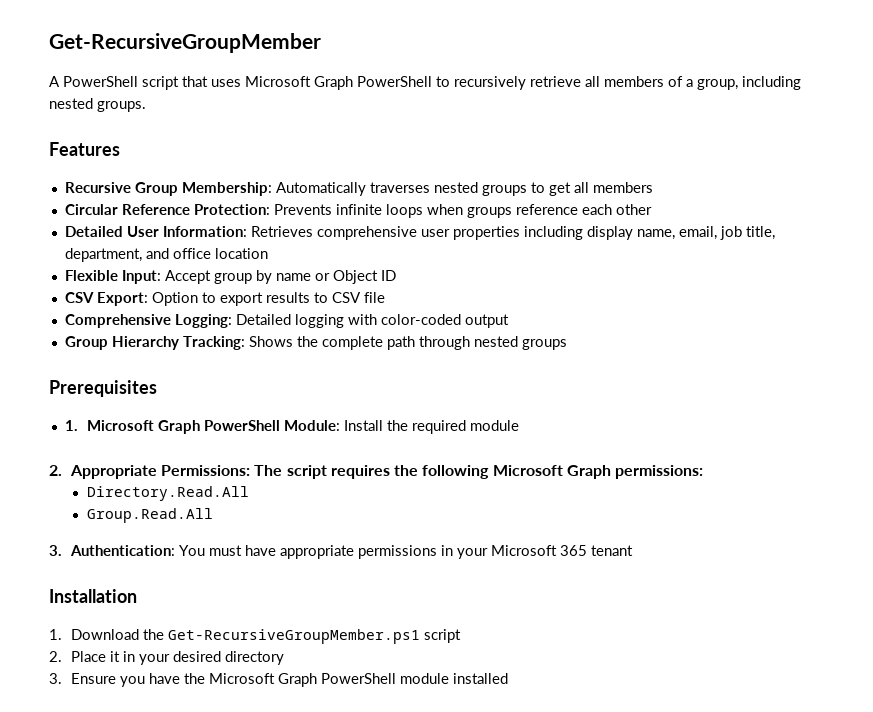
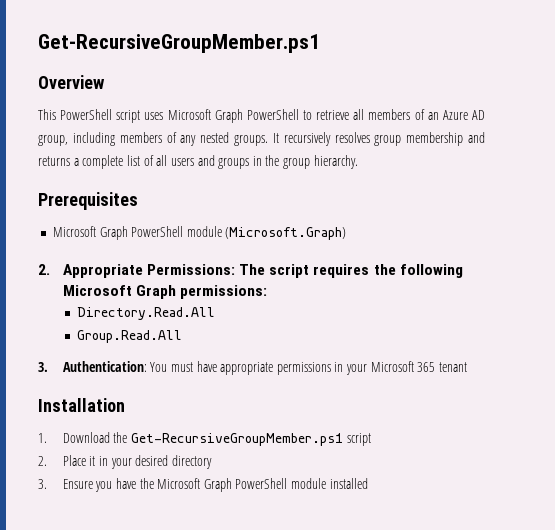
[49,33,321,53] [49,76,60,87] Get-RecursiveGroupMember // A -> [38,34,320,53] [38,75,105,89] [38,109,56,120] Get-RecursiveGroupMember.ps1 // Overview // This
[182,76,208,87] that -> (141, 116) none
[454,76,526,90] recursively -> (312, 115) none
[686,76,801,90] [49,98,146,112] [49,142,120,156] [64,182,653,196] [64,204,652,218] [64,226,775,240] [64,248,268,262] [64,270,396,284] [64,292,385,306] [64,314,509,328] [64,336,567,350] a group, including nested groups. // Features // Recursive Group Membership: Automatically traverses nested groups to get all members // Circular Reference Protection: Prevents infinite loops when groups reference each other // Detailed User Information: Retrieves comprehensive user properties including display name, email, job title, department, and office location // Flexible Input: Accept group by name or Object ID // CSV Export: Option to export results to CSV file // Comprehensive Logging: Detailed logging with color-coded output // Group Hierarchy Tracking: Shows the complete path through nested groups -> [427,110,486,120] [38,132,485,146] [38,155,358,169] an Azure AD group, including members of any nested groups. It recursively resolves group membership and returns a complete list of all users and groups in the group hierarchy.
[64,420,519,434] 1. Microsoft Graph PowerShell Module: Install the required module -> [52,226,347,240] Microsoft Graph PowerShell module (Microsoft.Graph)

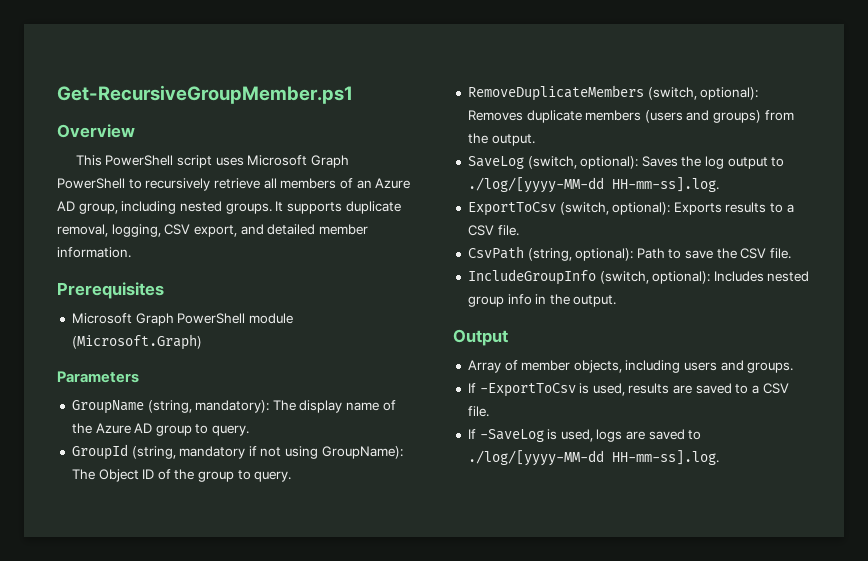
(312, 115) none -> [145,178,211,191] recursively
[119,132,485,146] [38,155,358,169] members of any nested groups. It recursively resolves group membership and returns a complete list of all users and groups in the group hierarchy. -> [179,201,401,214] [57,224,368,237] [57,247,131,258] nested groups. It supports duplicate removal, logging, CSV export, and detailed member information.
[38,264,463,278] [62,285,267,299] [77,307,216,320] [77,330,183,343] [38,361,468,375] [38,398,125,412] [38,432,371,446] [38,455,212,469] [38,478,368,492] 2. Appropriate Permissions: The script requires the following Microsoft Graph permissions: // Directory.Read.All // Group.Read.All // 3. Authentication: You must have appropriate permissions in your Microsoft 365 tenant // Installation // 1. Download the Get-RecursiveGroupMember.ps1 script // 2. Place it in your desired directory // 3. Ensure you have the Microsoft Graph PowerShell module installed -> [57,371,139,383] [71,400,396,414] [71,423,250,436] [71,444,403,460] [71,469,292,482] [467,85,759,101] [467,110,794,123] [467,133,535,146] [467,156,785,169] [467,177,719,193] [467,202,794,216] [467,225,519,236] [467,246,792,261] [467,269,810,285] [467,294,617,307] [453,329,508,346] [467,360,794,373] [467,383,789,397] [467,406,489,417] [467,429,702,442] [467,450,719,466] Parameters // GroupName (string, mandatory): The display name of the Azure AD group to query. // GroupId (string, mandatory if not using GroupName): The Object ID of the group to query. // RemoveDuplicateMembers (switch, optional): Removes duplicate members (users and groups) from the output. // SaveLog (switch, optional): Saves the log output to ./log/[yyyy-MM-dd HH-mm-ss].log. // ExportToCsv (switch, optional): Exports results to a CSV file. // CsvPath (string, optional): Path to save the CSV file. // IncludeGroupInfo (switch, optional): Includes nested group info in the output. // Output // Array of member objects, including users and groups. // If -ExportToCsv is used, results are saved to a CSV file. // If -SaveLog is used, logs are saved to ./log/[yyyy-MM-dd HH-mm-ss].log.

